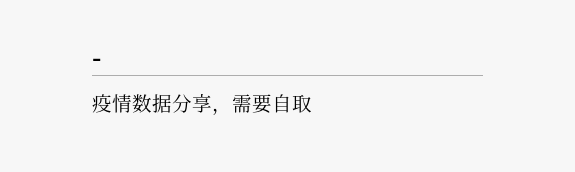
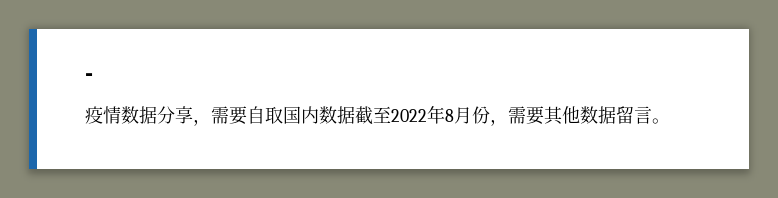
(312, 103) none -> [283,105,670,126] 国内数据截至2022年8月份，需要其他数据留言。

